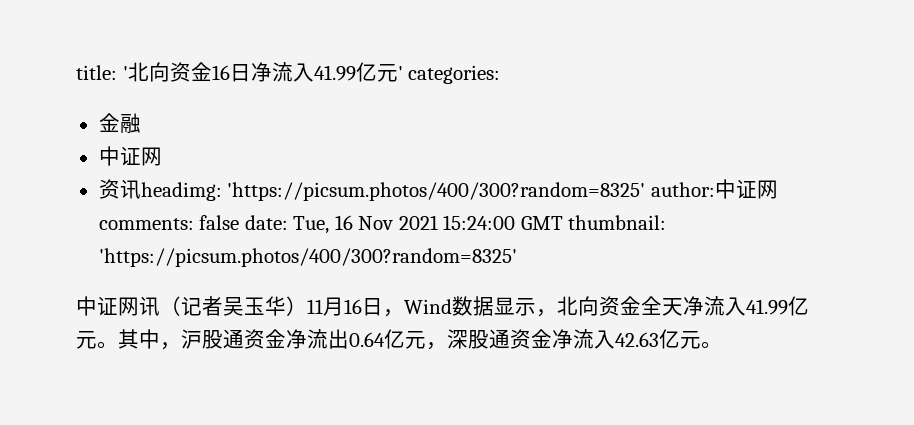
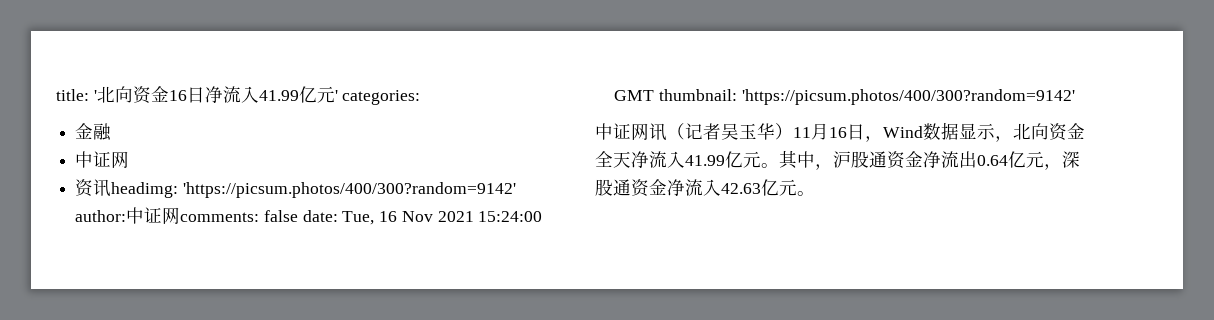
[227,182,646,201] 'https://picsum.photos/400/300?random=8325' -> [182,182,516,198] 'https://picsum.photos/400/300?random=9142'
[98,248,517,267] 'https://picsum.photos/400/300?random=8325' -> [741,89,1075,105] 'https://picsum.photos/400/300?random=9142'

